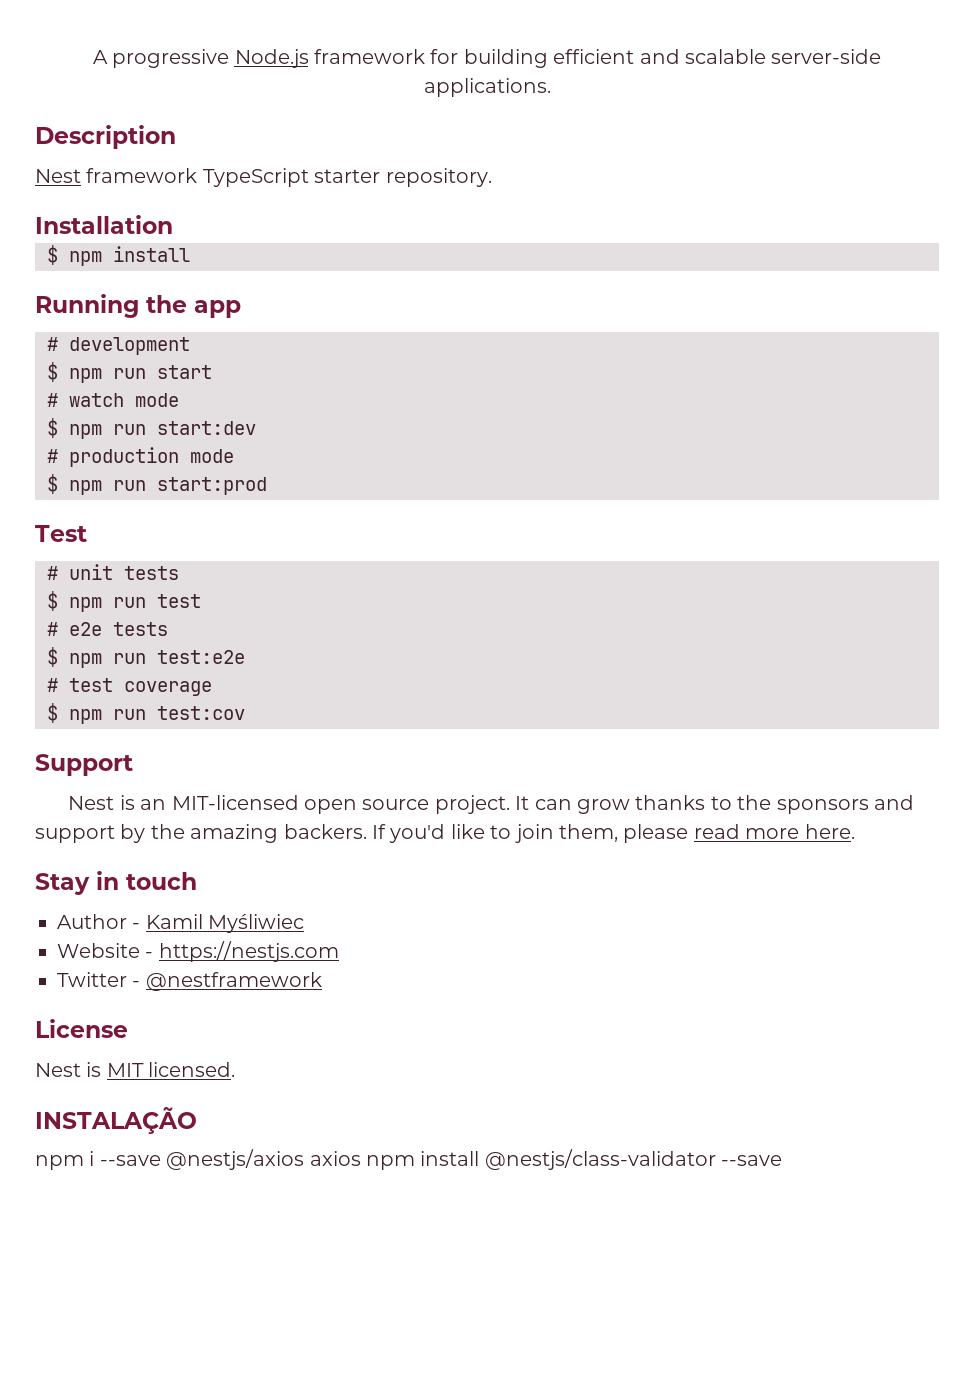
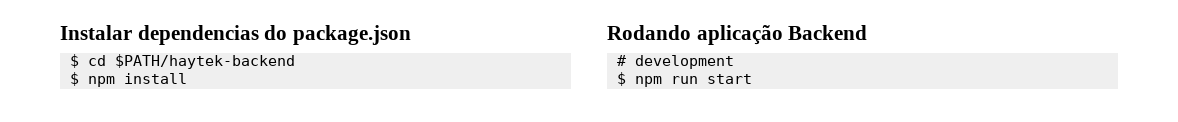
[92,49,882,68] [423,78,551,97] [35,125,176,149] [35,168,492,187] [35,215,173,234] A progressive Node.js framework for building efficient and scalable server-side applications. // Description // Nest framework TypeScript starter repository. // Installation -> [60,25,412,45] [69,54,295,69] Instalar dependencias do package.json // $ cd $PATH/haytek-backend
[35,294,241,318] Running the app -> [607,25,868,45] Rodando aplicação Backend
[47,393,179,407] [47,418,256,439] [47,447,234,467] [47,474,267,495] [35,525,87,542] [47,564,179,580] [47,591,201,612] [47,622,168,636] [47,647,245,668] [47,678,212,696] [47,703,245,724] [35,754,133,776] [68,795,914,814] [35,824,855,843] [35,871,197,895] [57,914,305,933] [57,941,339,962] [57,972,322,991] [35,1019,128,1038] [35,1062,236,1077] [35,1107,197,1134] [35,1149,783,1170] // # watch mode // $ npm run start:dev // # production mode // $ npm run start:prod // Test // # unit tests // $ npm run test // # e2e tests // $ npm run test:e2e // # test coverage // $ npm run test:cov // Support // Nest is an MIT-licensed open source project. It can grow thanks to the sponsors and support by the amazing backers. If you'd like to join them, please read more here. // Stay in touch // Author - Kamil Myśliwiec // Website - https://nestjs.com // Twitter - @nestframework // License // Nest is MIT licensed. // INSTALAÇÃO // npm i --save @nestjs/axios axios npm install @nestjs/class-validator --save -> (752, 79) none

